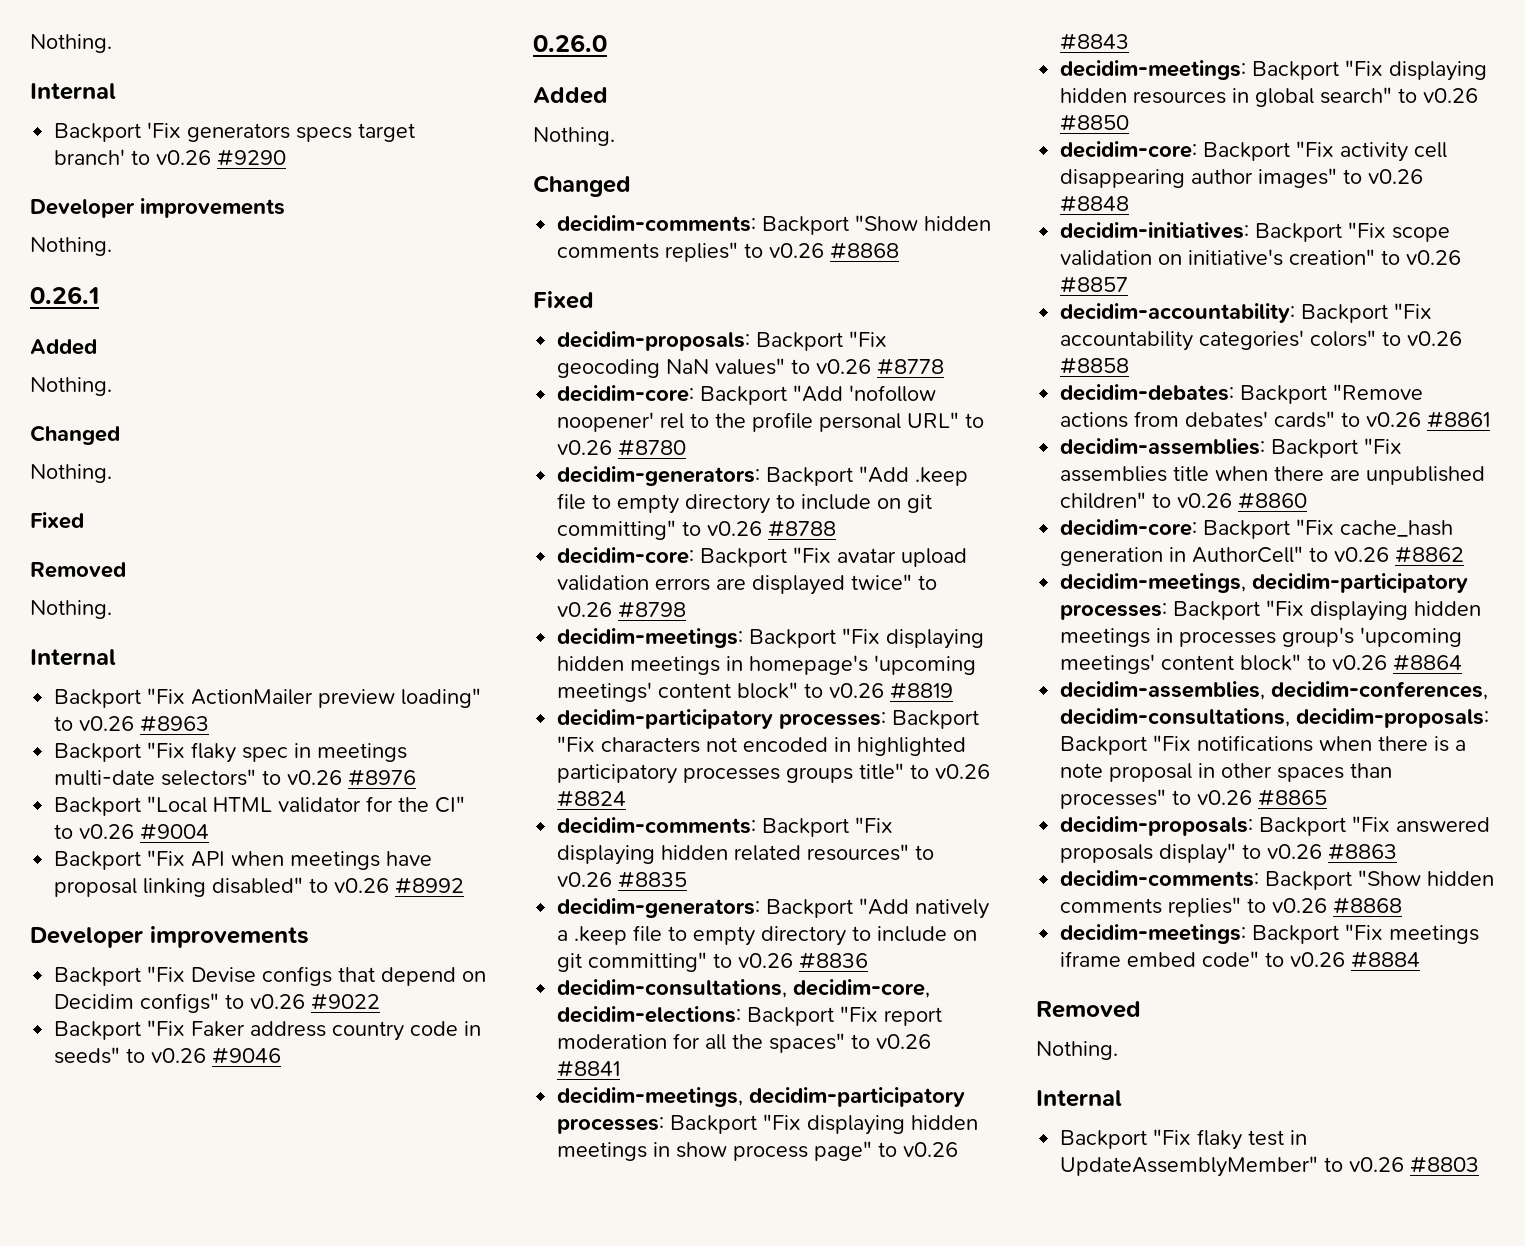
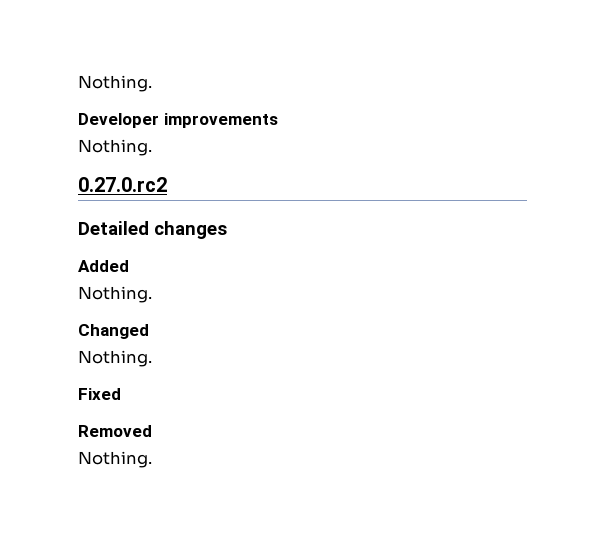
[30,34,112,53] [30,83,116,100] [54,122,416,142] [54,149,287,166] Nothing. // Internal // Backport 'Fix generators specs target branch' to v0.26 #9290 -> [78,75,152,92] Nothing.
[30,286,99,304] 0.26.1 -> [78,177,167,192] [78,221,227,239] 0.27.0.rc2 // Detailed changes
[30,649,116,666] [54,688,482,708] [54,715,210,732] [54,742,408,763] [54,769,417,786] [54,796,466,816] [54,823,210,840] [54,850,433,870] [54,877,465,897] [30,926,309,948] [54,966,487,986] [54,993,381,1013] [54,1020,482,1041] [54,1047,282,1064] [533,34,607,52] [533,87,608,104] [533,127,615,146] [533,175,631,197] [557,215,992,235] [557,242,900,262] [533,291,594,309] [557,331,888,351] [557,358,945,378] [557,385,937,405] [557,412,985,432] [557,439,687,456] [557,466,969,486] [557,493,933,514] [557,520,837,540] [557,547,968,567] [557,574,938,595] [557,601,687,618] [557,628,985,649] [557,655,977,675] [557,682,954,702] [557,709,980,729] [557,736,967,756] [557,763,991,784] [557,790,627,807] [557,817,894,837] [557,844,935,865] [557,871,688,888] [557,898,990,919] [557,925,978,946] [557,952,869,972] [557,979,931,998] [557,1006,943,1026] [557,1033,932,1053] [557,1060,621,1077] [557,1087,966,1107] [557,1114,979,1135] [557,1141,959,1161] [1060,33,1130,50] [1060,60,1488,81] [1060,87,1479,107] [1060,114,1130,131] [1060,141,1448,162] [1060,168,1424,188] [1060,195,1130,212] [1060,222,1451,242] [1060,249,1462,266] [1060,276,1129,293] [1060,303,1433,323] [1060,330,1463,351] [1060,357,1130,374] [1060,384,1424,404] [1060,411,1491,428] [1060,438,1403,458] [1060,466,1486,485] [1060,492,1308,509] [1060,519,1454,539] [1060,546,1465,566] [1060,573,1469,593] [1060,600,1482,621] [1060,627,1463,647] [1060,654,1463,674] [1060,681,1489,700] [1060,708,1490,728] [1060,735,1467,755] [1060,763,1393,782] [1060,789,1328,809] [1060,816,1491,836] [1060,843,1398,864] [1060,870,1495,890] [1060,897,1403,917] [1060,924,1480,944] [1060,951,1421,968] [1036,1001,1141,1018] [1036,1041,1118,1060] [1036,1090,1122,1107] [1060,1129,1308,1150] [1060,1156,1480,1177] // Internal // Backport "Fix ActionMailer preview loading" to v0.26 #8963 // Backport "Fix flaky spec in meetings multi-date selectors" to v0.26 #8976 // Backport "Local HTML validator for the CI" to v0.26 #9004 // Backport "Fix API when meetings have proposal linking disabled" to v0.26 #8992 // Developer improvements // Backport "Fix Devise configs that depend on Decidim configs" to v0.26 #9022 // Backport "Fix Faker address country code in seeds" to v0.26 #9046 // 0.26.0 // Added // Nothing. // Changed // decidim-comments: Backport "Show hidden comments replies" to v0.26 #8868 // Fixed // decidim-proposals: Backport "Fix geocoding NaN values" to v0.26 #8778 // decidim-core: Backport "Add 'nofollow noopener' rel to the profile personal URL" to v0.26 #8780 // decidim-generators: Backport "Add .keep file to empty directory to include on git committing" to v0.26 #8788 // decidim-core: Backport "Fix avatar upload validation errors are displayed twice" to v0.26 #8798 // decidim-meetings: Backport "Fix displaying hidden meetings in homepage's 'upcoming meetings' content block" to v0.26 #8819 // decidim-participatory processes: Backport "Fix characters not encoded in highlighted participatory processes groups title" to v0.26 #8824 // decidim-comments: Backport "Fix displaying hidden related resources" to v0.26 #8835 // decidim-generators: Backport "Add natively a .keep file to empty directory to include on git committing" to v0.26 #8836 // decidim-consultations, decidim-core, decidim-elections: Backport "Fix report moderation for all the spaces" to v0.26 #8841 // decidim-meetings, decidim-participatory processes: Backport "Fix displaying hidden meetings in show process page" to v0.26 #8843 // decidim-meetings: Backport "Fix displaying hidden resources in global search" to v0.26 #8850 // decidim-core: Backport "Fix activity cell disappearing author images" to v0.26 #8848 // decidim-initiatives: Backport "Fix scope validation on initiative's creation" to v0.26 #8857 // decidim-accountability: Backport "Fix accountability categories' colors" to v0.26 #8858 // decidim-debates: Backport "Remove actions from debates' cards" to v0.26 #8861 // decidim-assemblies: Backport "Fix assemblies title when there are unpublished children" to v0.26 #8860 // decidim-core: Backport "Fix cache_hash generation in AuthorCell" to v0.26 #8862 // decidim-meetings, decidim-participatory processes: Backport "Fix displaying hidden meetings in processes group's 'upcoming meetings' content block" to v0.26 #8864 // decidim-assemblies, decidim-conferences, decidim-consultations, decidim-proposals: Backport "Fix notifications when there is a note proposal in other spaces than processes" to v0.26 #8865 // decidim-proposals: Backport "Fix answered proposals display" to v0.26 #8863 // decidim-comments: Backport "Show hidden comments replies" to v0.26 #8868 // decidim-meetings: Backport "Fix meetings iframe embed code" to v0.26 #8884 // Removed // Nothing. // Internal // Backport "Fix flaky test in UpdateAssemblyMember" to v0.26 #8803 -> (152, 459) none

